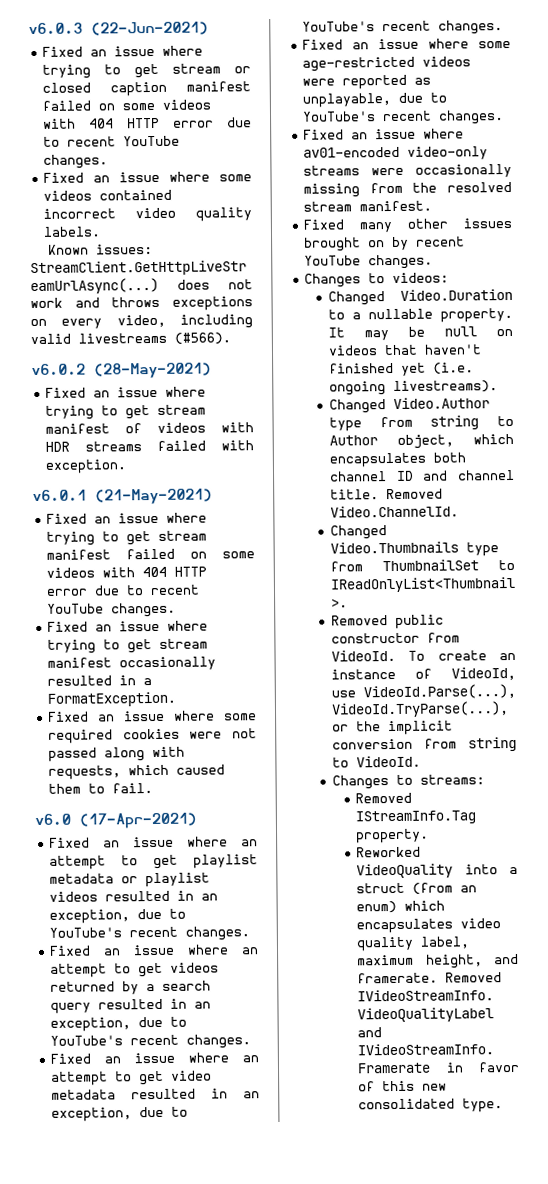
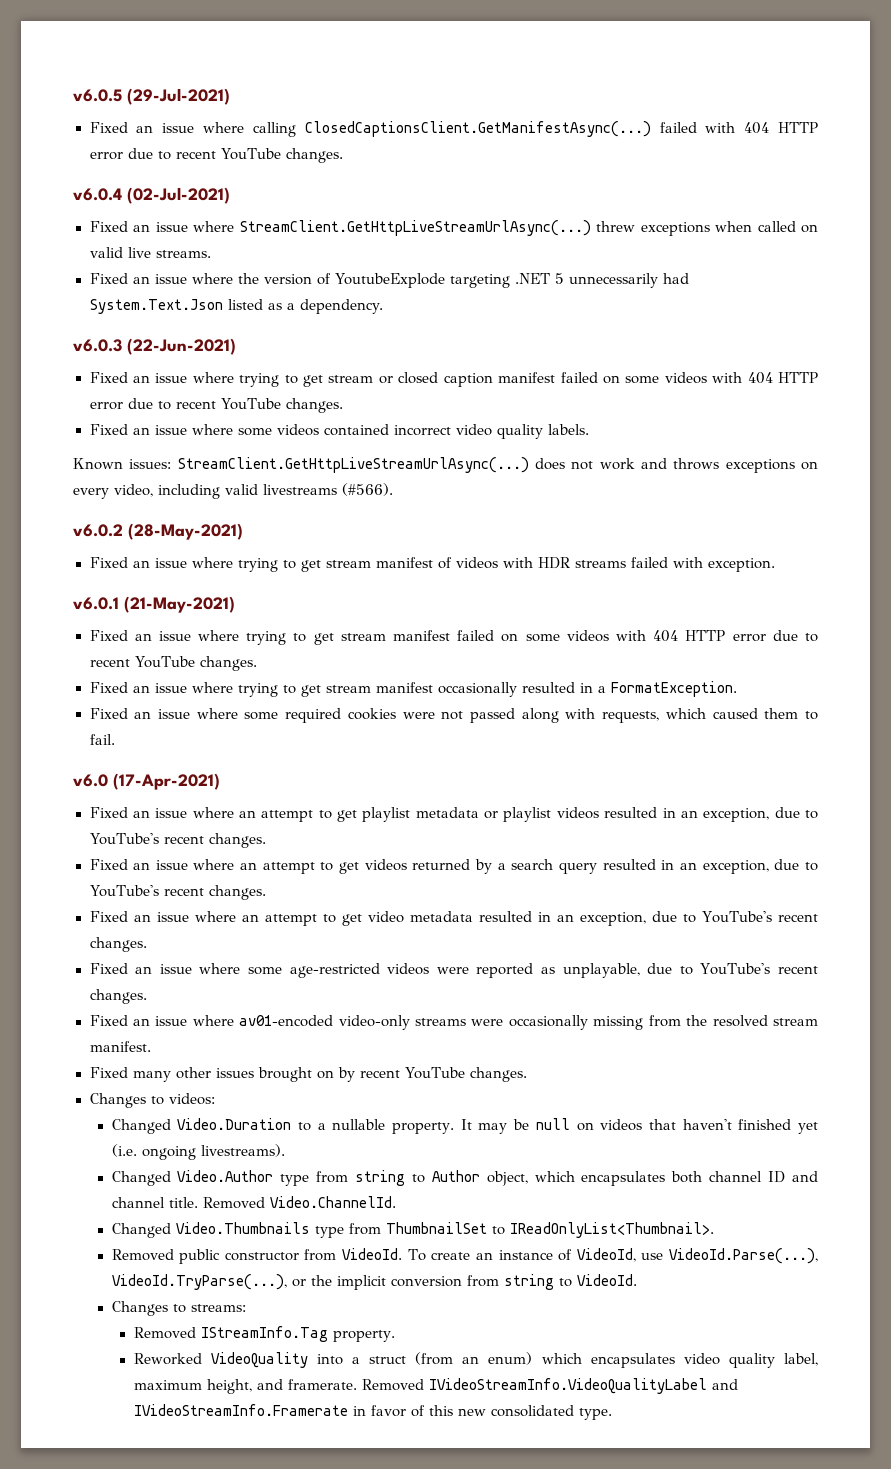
(28, 28) none -> [73,88,230,105] [89,121,819,137] [89,148,344,163] [73,187,230,204] [89,220,818,236] [89,247,211,258] [89,273,690,288] [89,299,384,314] v6.0.5 (29-Jul-2021) // Fixed an issue where calling ClosedCaptionsClient.GetManifestAsync(...) failed with 404 HTTP error due to recent YouTube changes. // v6.0.4 (02-Jul-2021) // Fixed an issue where StreamClient.GetHttpLiveStreamUrlAsync(...) threw exceptions when called on valid live streams. // Fixed an issue where the version of YoutubeExplode targeting .NET 5 unnecessarily had System.Text.Json listed as a dependency. //

